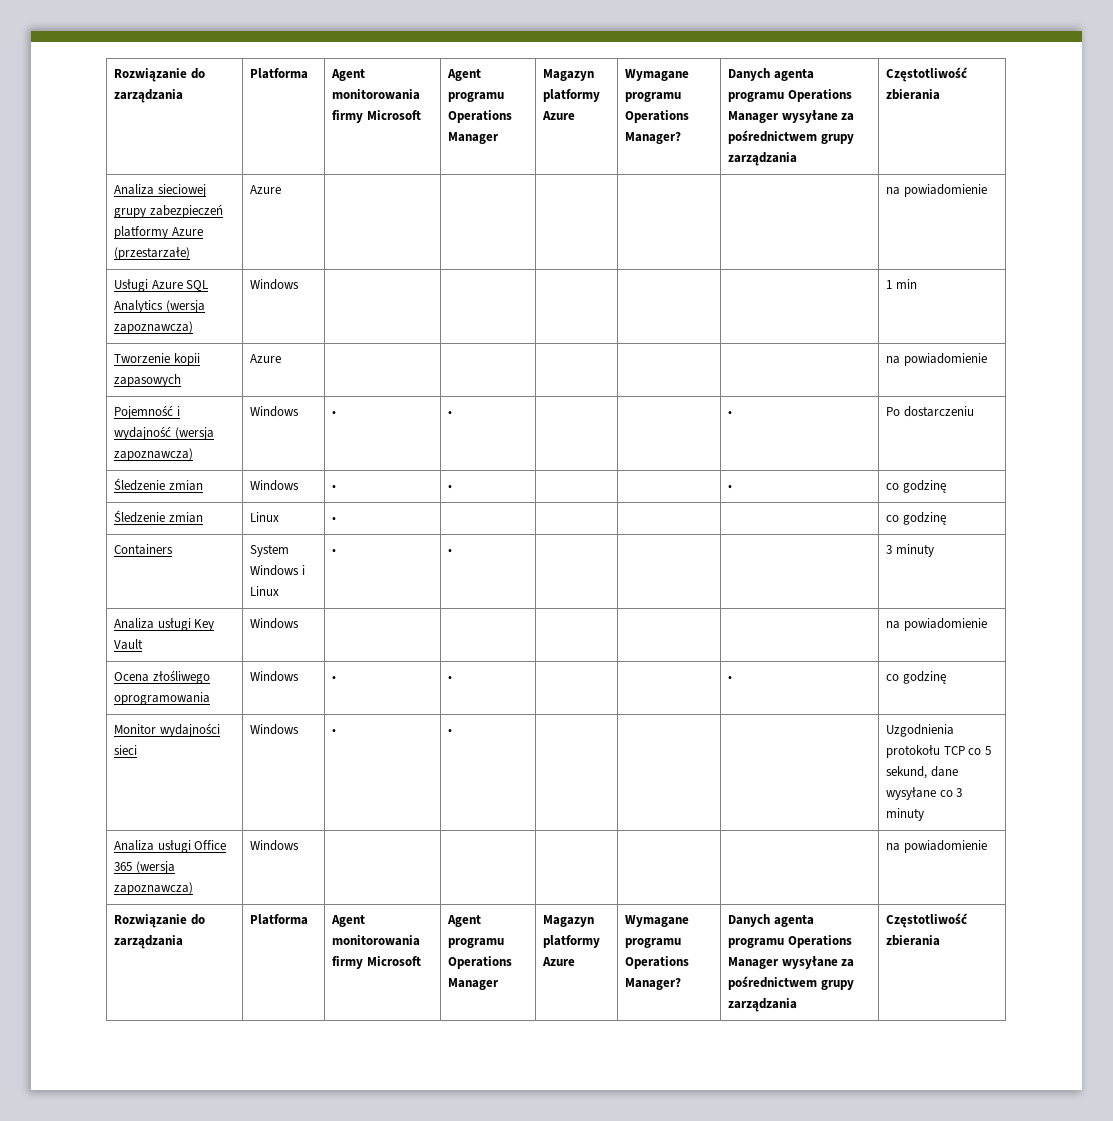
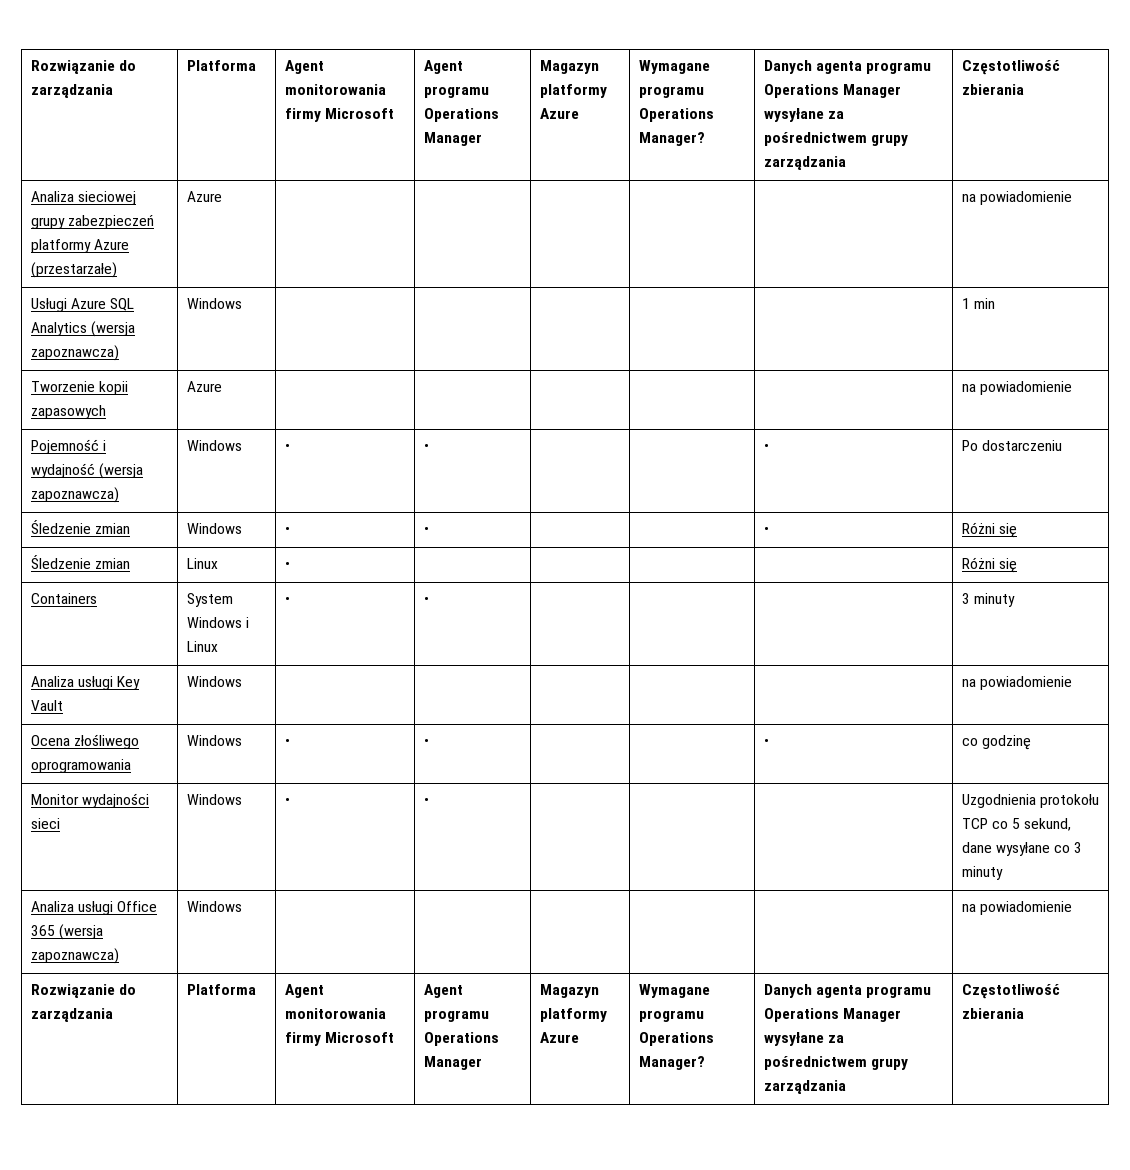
[886,480,946,493] co godzinę -> [961,522,1018,538] Różni się
[886,512,946,525] co godzinę -> [961,557,1018,573] Różni się

